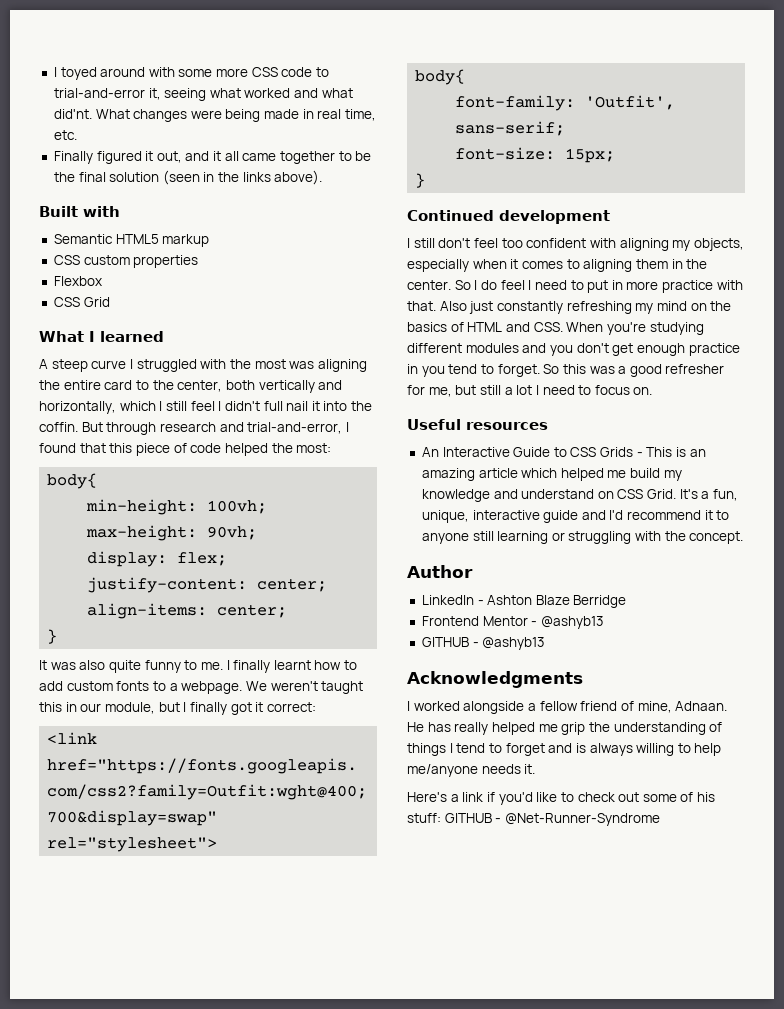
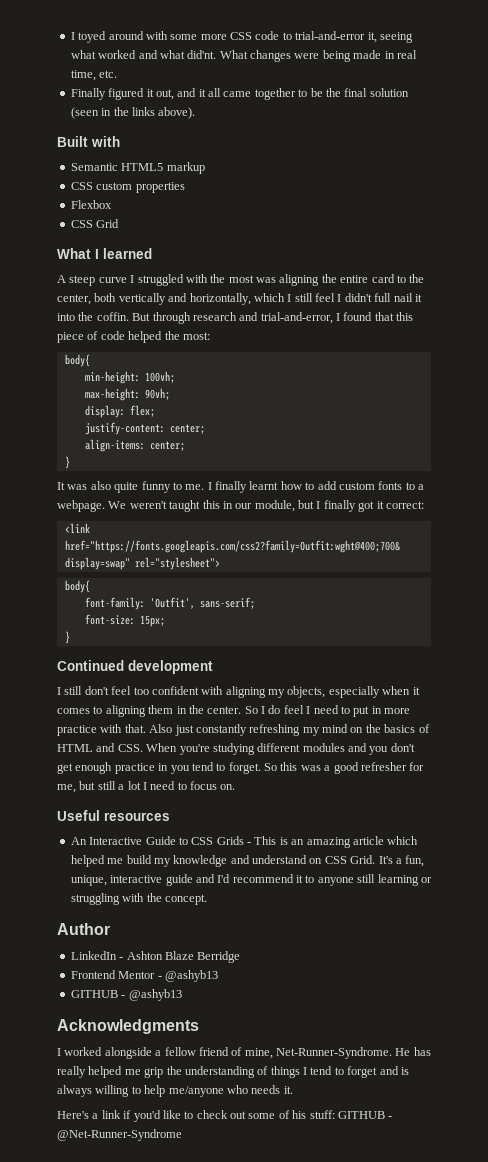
[675,701,728,711] Adnaan. -> [276,1047,392,1059] Net-Runner-Syndrome.
(478, 770) none -> [226,1085,248,1094] who

